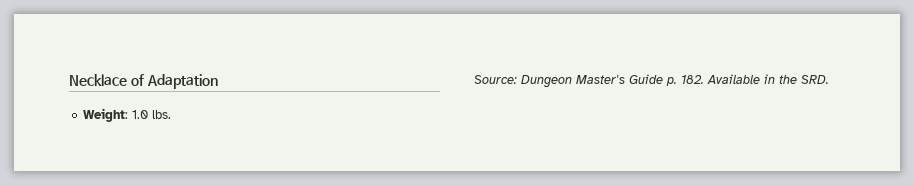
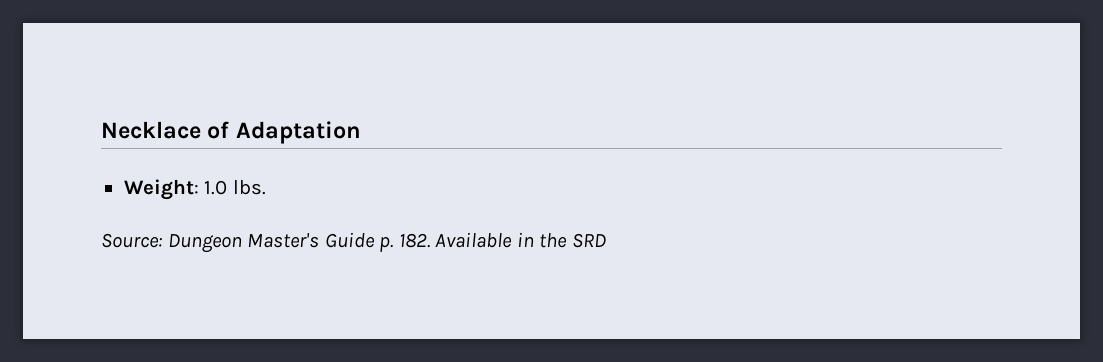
[801,75,829,84] SRD. -> [571,233,607,248] SRD

